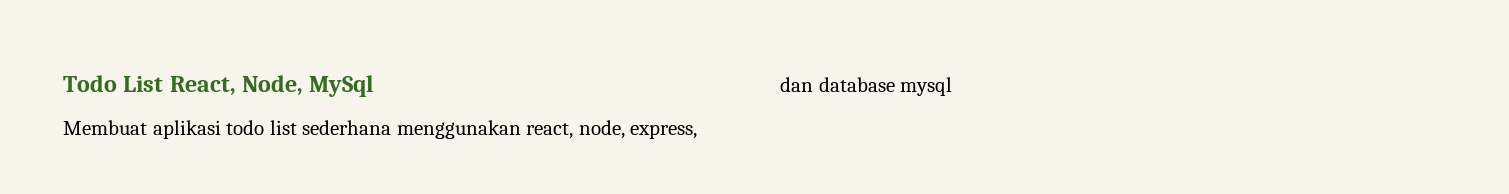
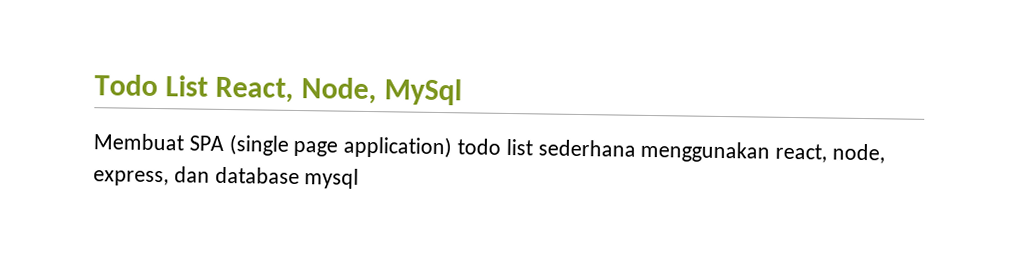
[152,120,221,139] aplikasi -> [188,134,453,159] SPA (single page application)

